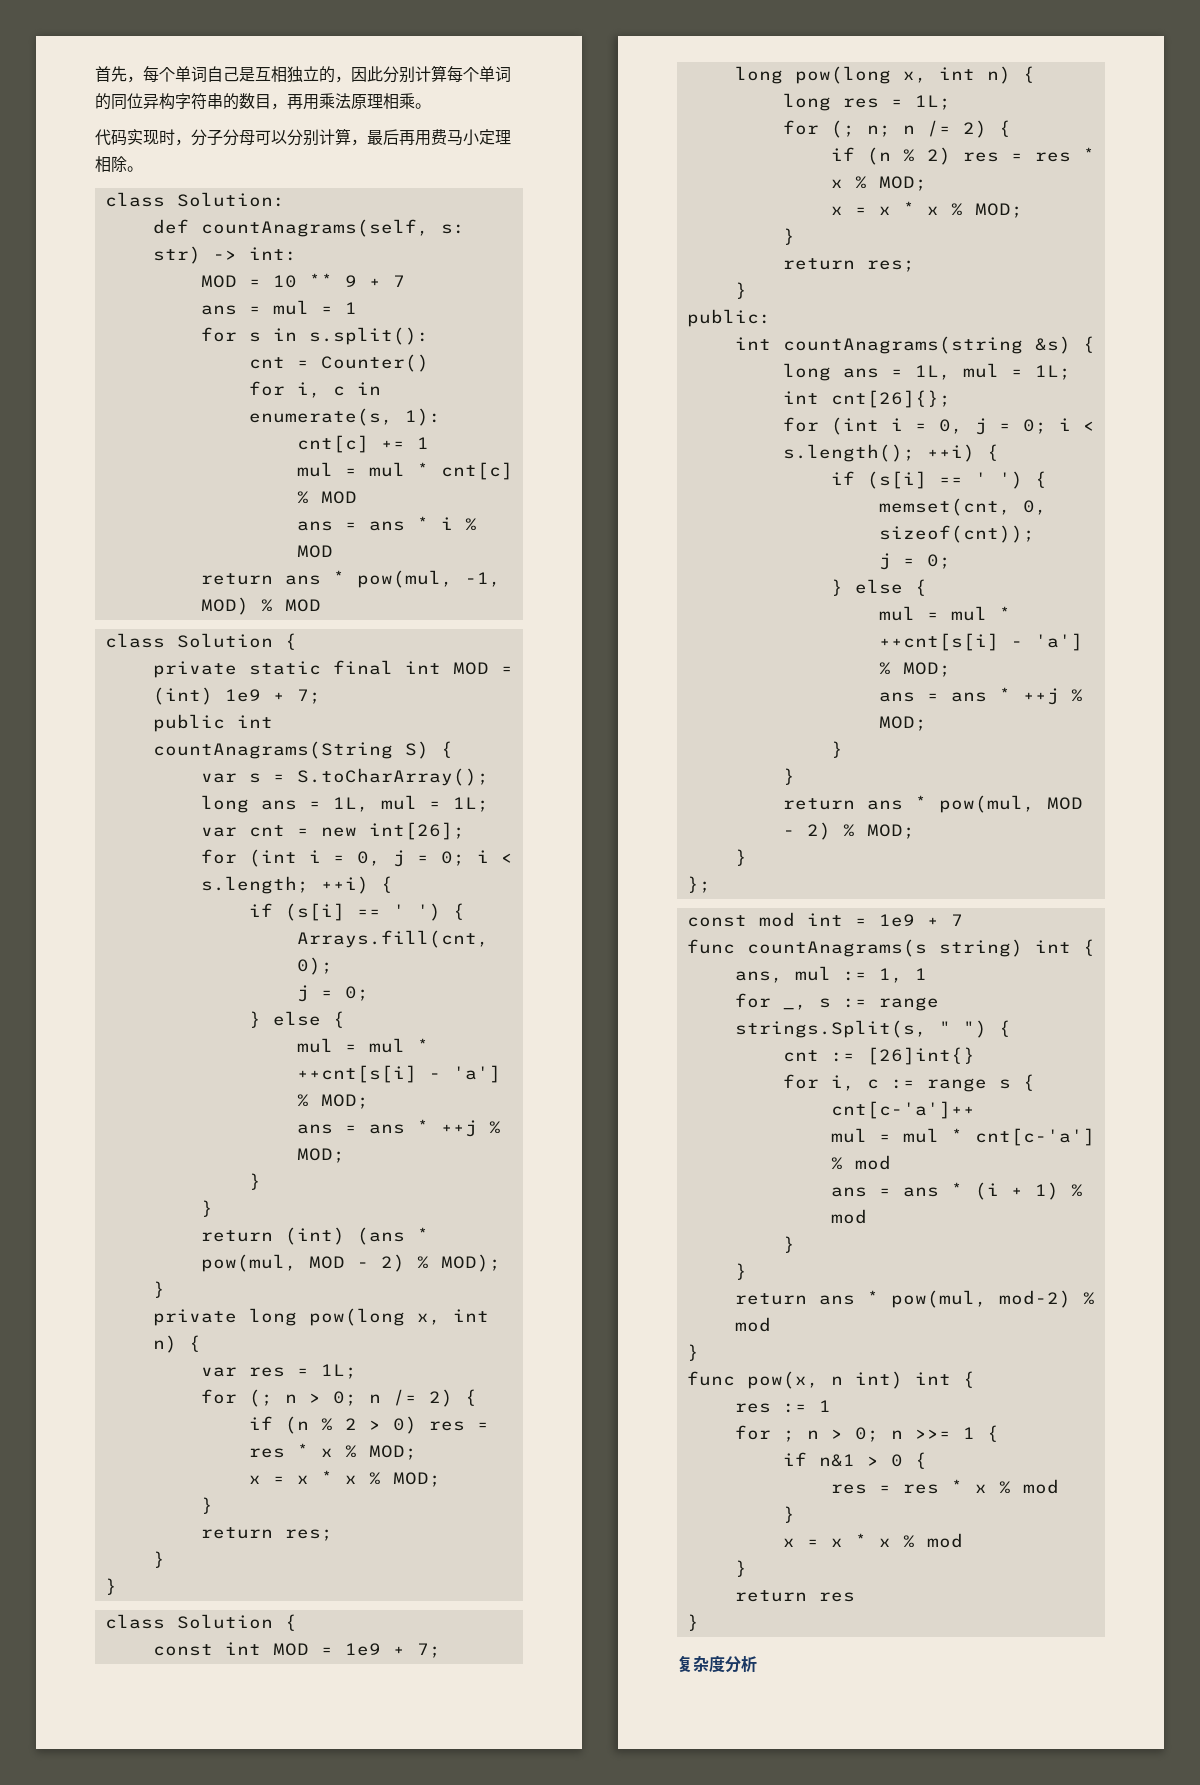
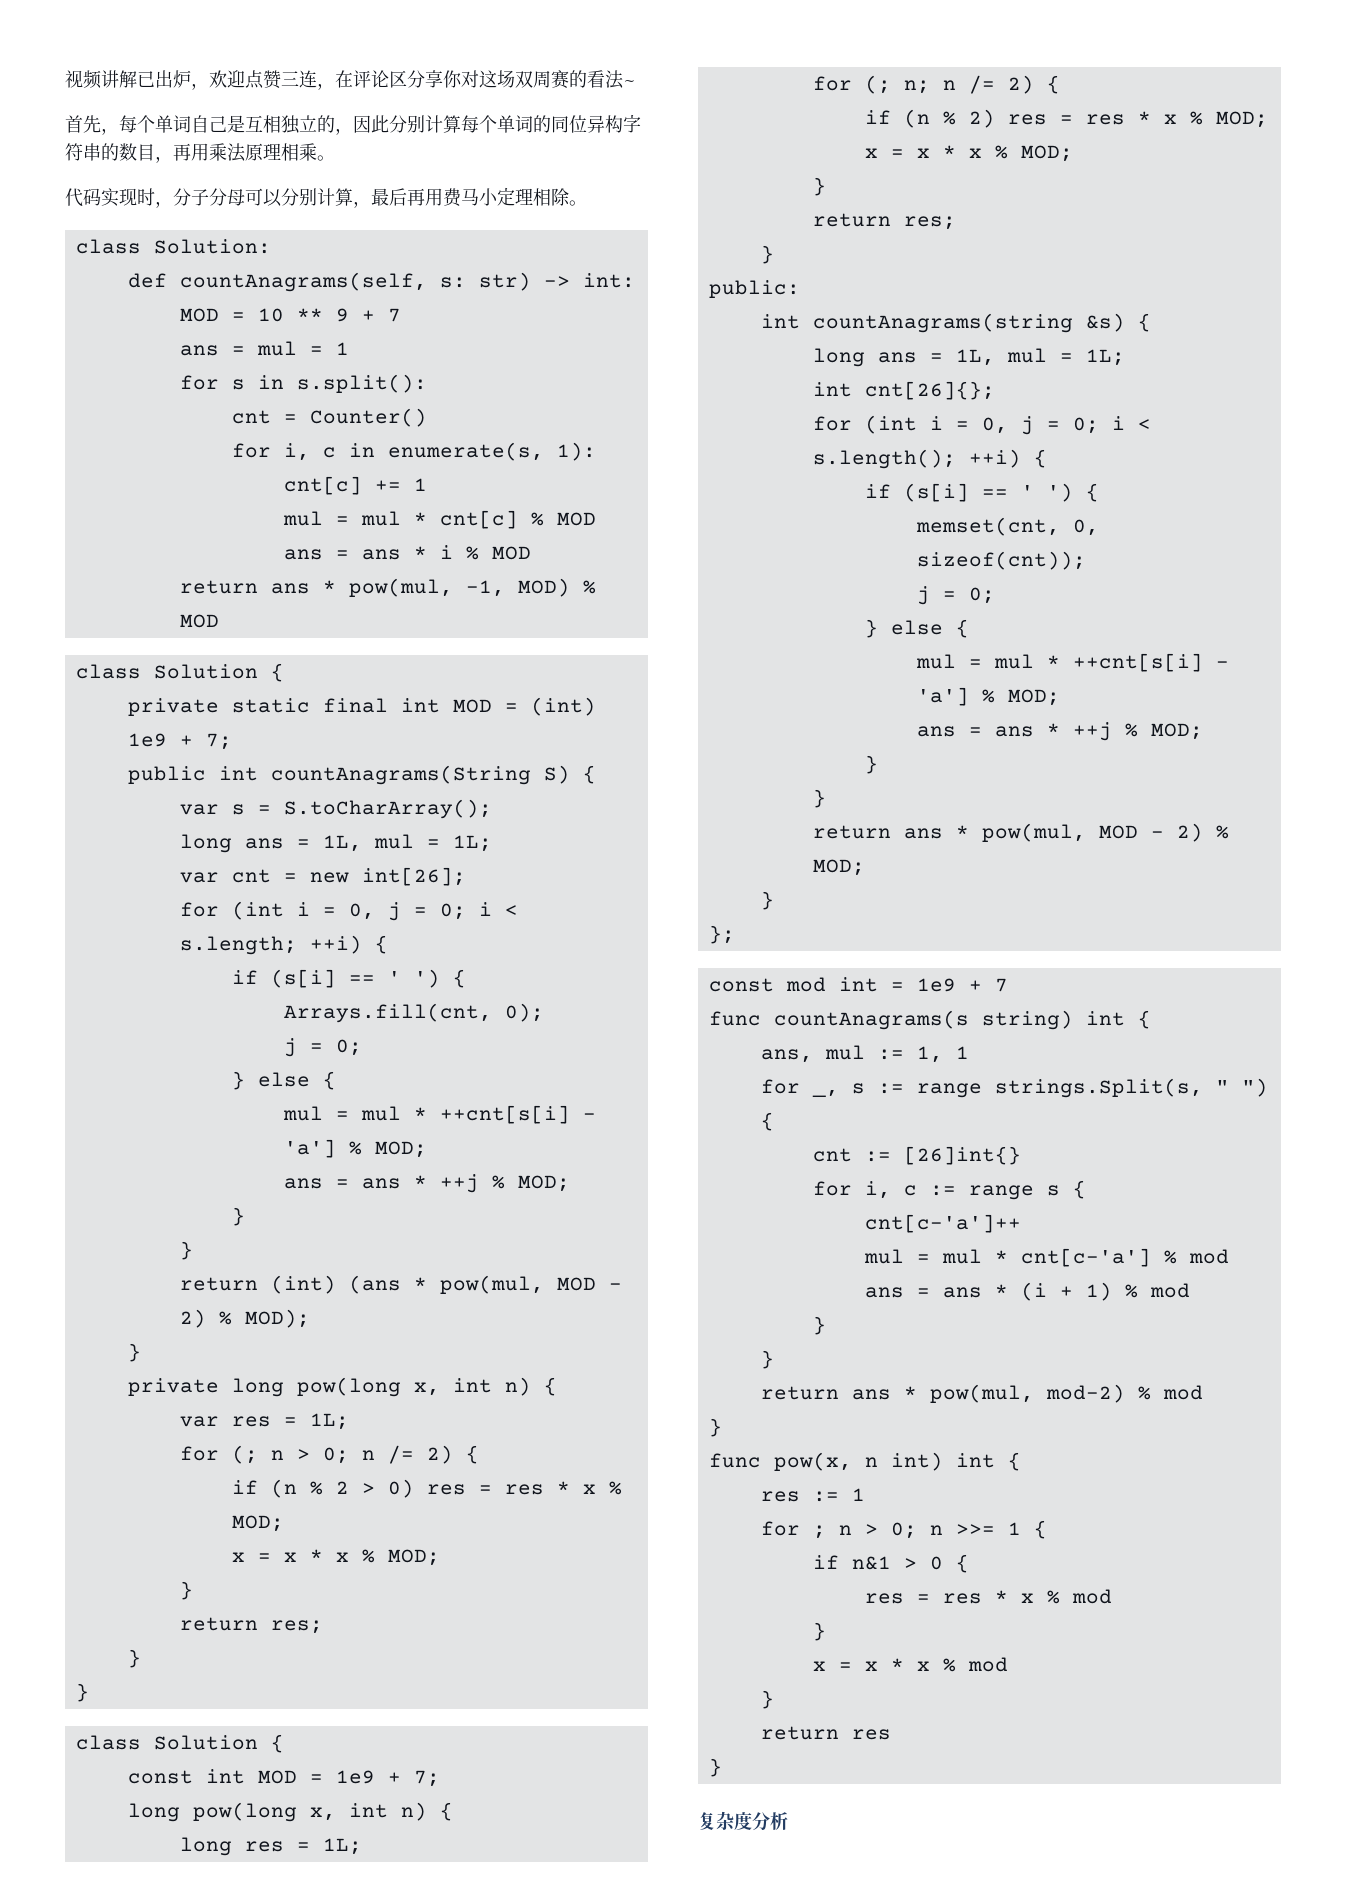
(95, 74) none -> [65,70,636,90] 视频讲解已出炉，欢迎点赞三连，在评论区分享你对这场双周赛的看法~ //

